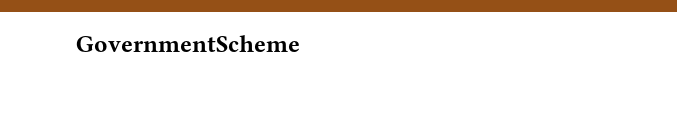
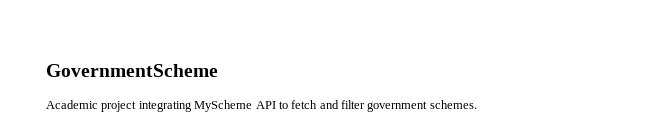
(300, 43) none -> [46,100,477,112] // Academic project integrating MyScheme API to fetch and filter government schemes.

